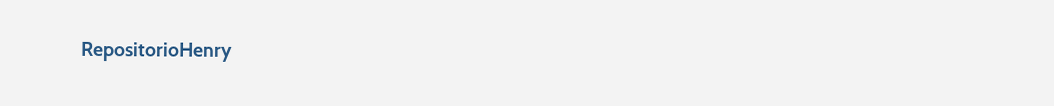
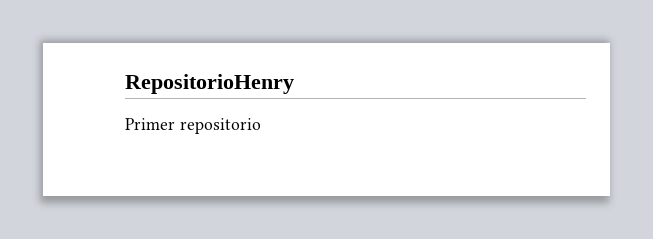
(233, 51) none -> [125,118,261,134] // Primer repositorio

